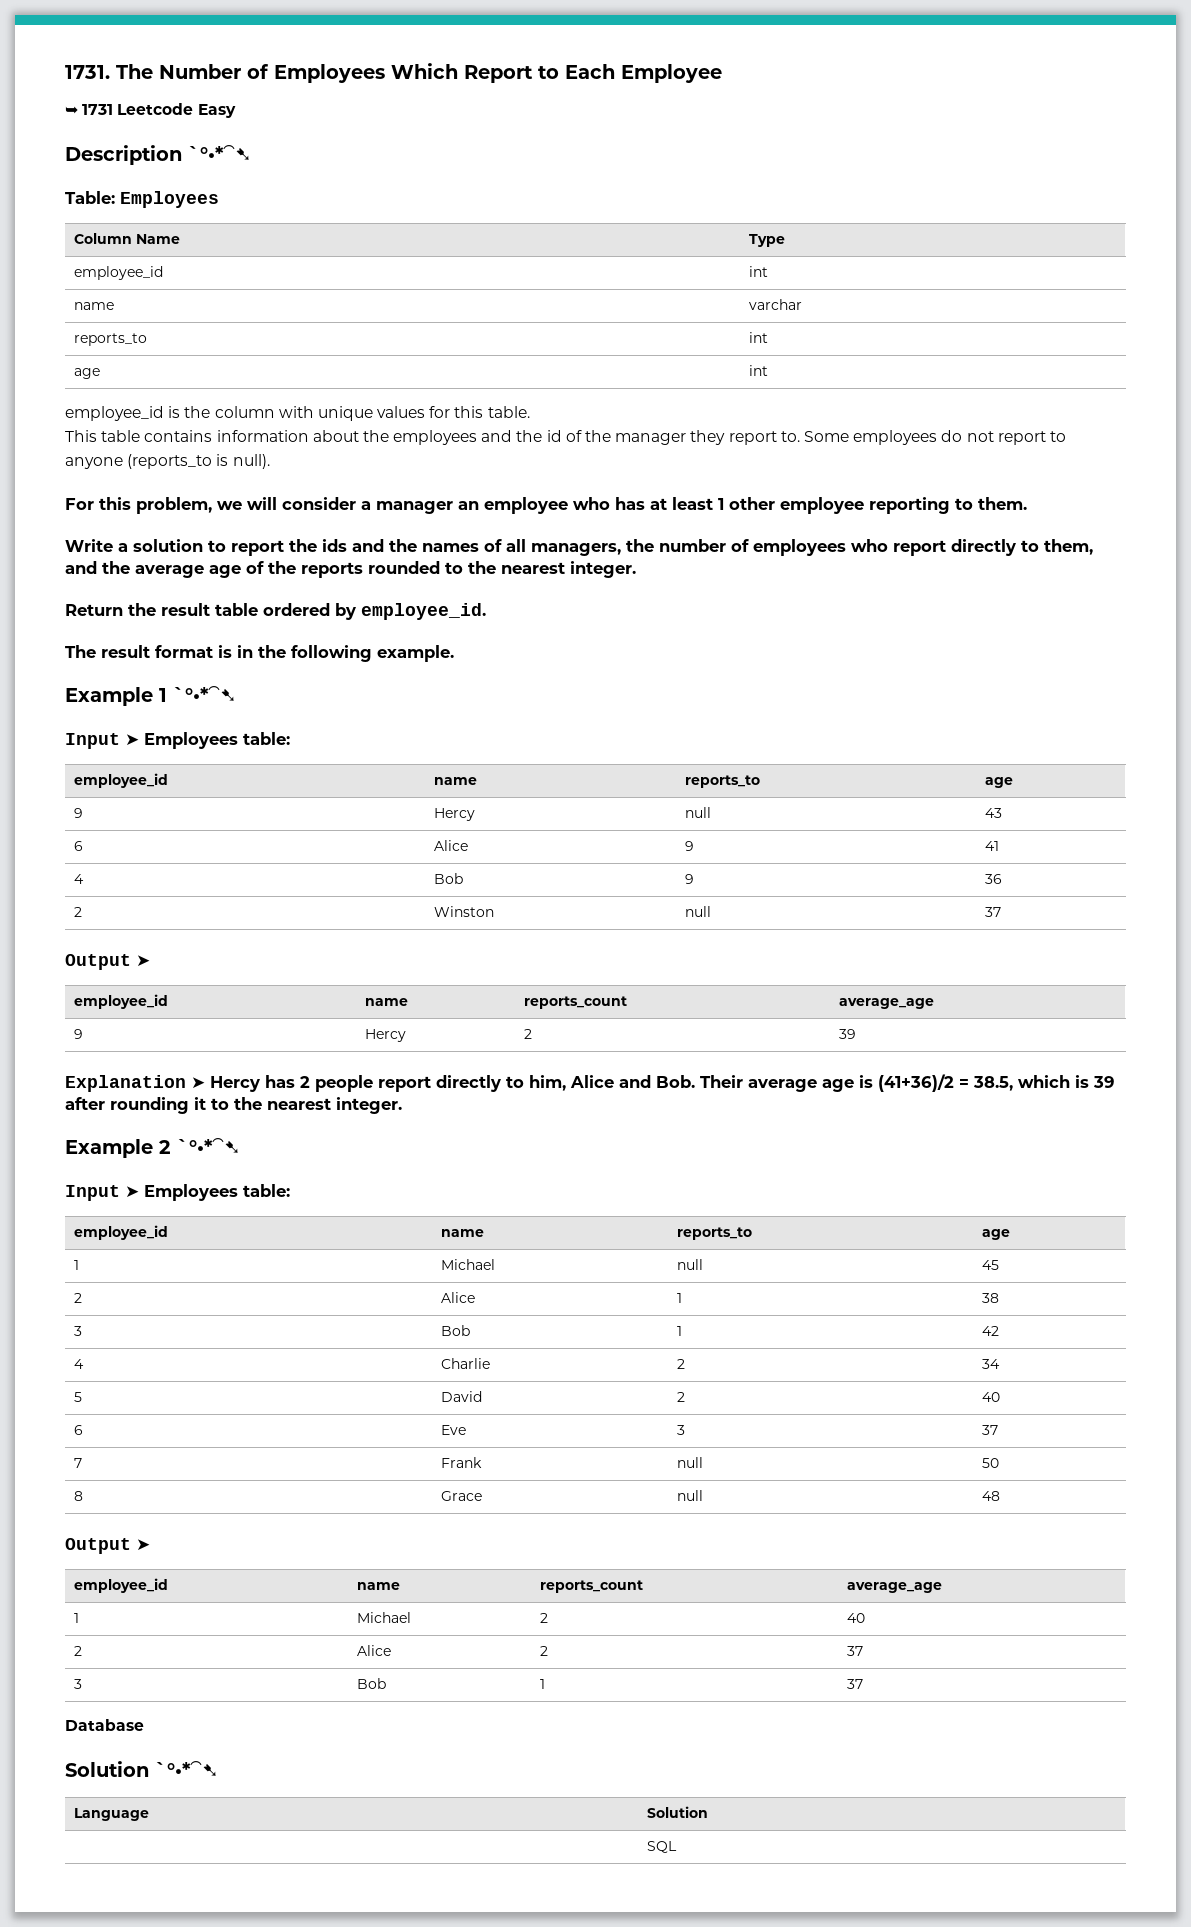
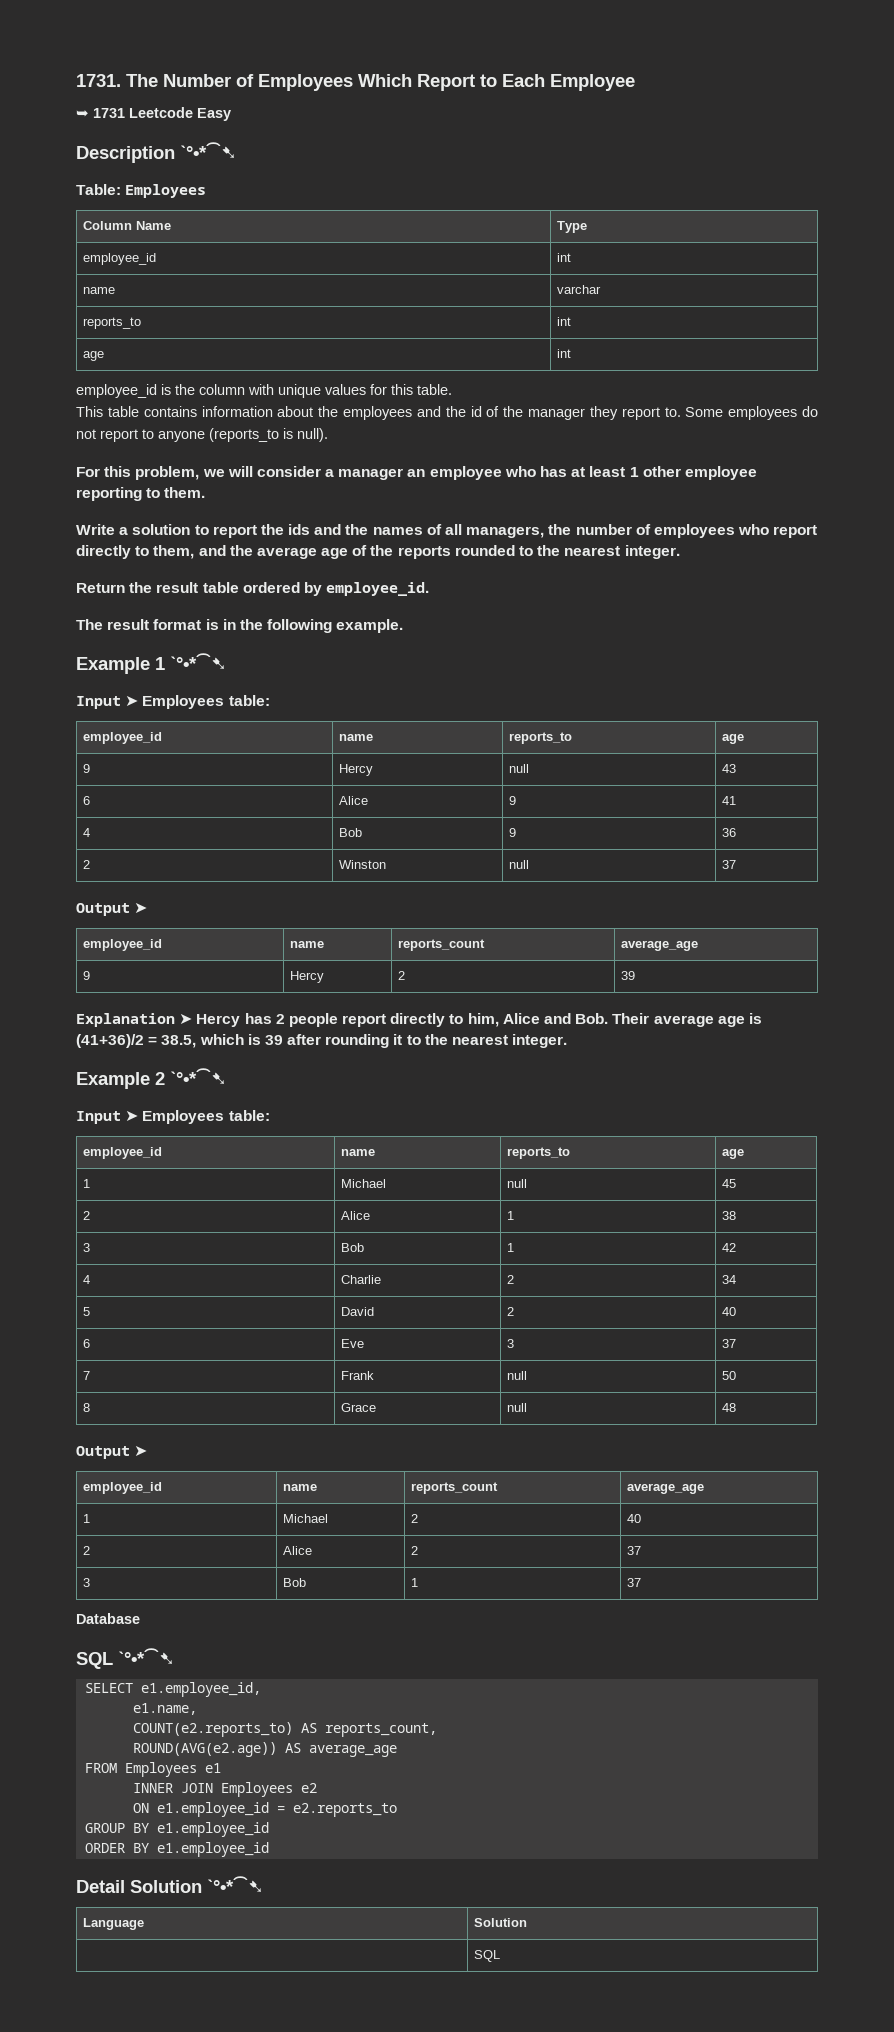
(144, 1725) none -> [76,1648,175,1669] [84,1682,261,1697] [132,1703,197,1715] [132,1722,437,1737] [132,1742,397,1757] [84,1762,221,1777] [132,1782,317,1797] [132,1802,397,1817] [84,1822,269,1837] [84,1842,269,1857] [76,1880,125,1893] SQL ˋ°•*⁀➷ // SELECT e1.employee_id, // e1.name, // COUNT(e2.reports_to) AS reports_count, // ROUND(AVG(e2.age)) AS average_age // FROM Employees e1 // INNER JOIN Employees e2 // ON e1.employee_id = e2.reports_to // GROUP BY e1.employee_id // ORDER BY e1.employee_id // Detail

